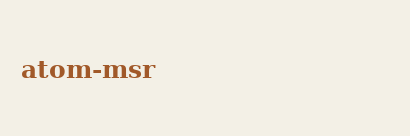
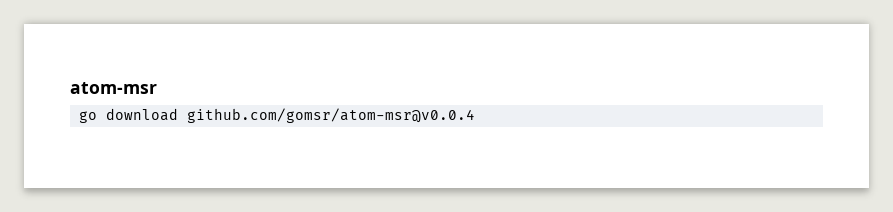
(156, 69) none -> [78,108,475,123] // go download github.com/gomsr/atom-msr@v0.0.4

